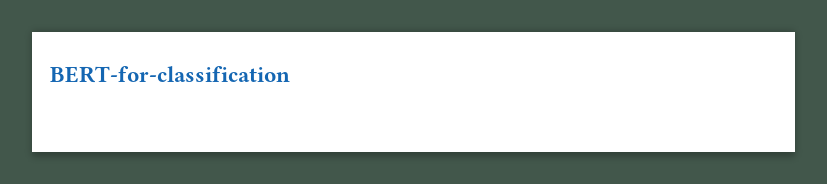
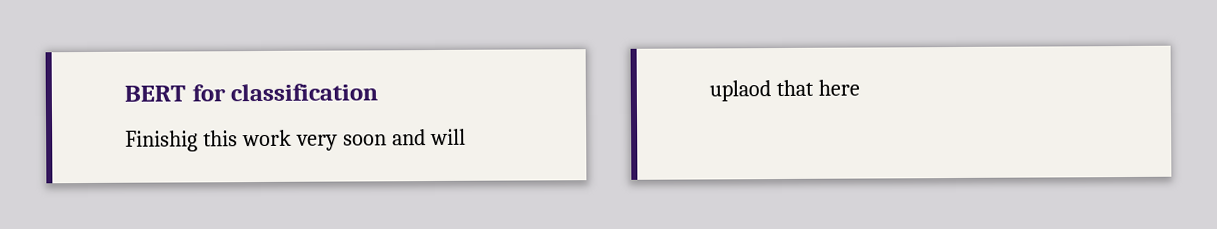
[50,66,290,83] BERT-for-classification -> [124,83,379,102] [125,128,466,152] [709,79,860,102] BERT for classification // Finishig this work very soon and will uplaod that here

